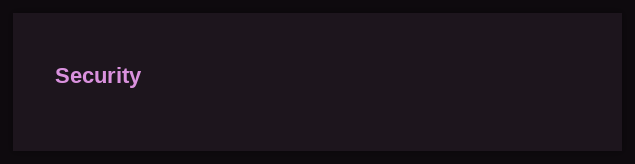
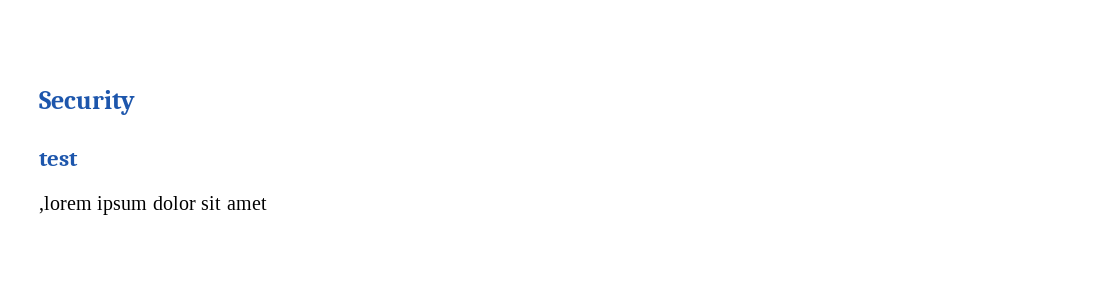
(142, 77) none -> [39,153,78,166] [39,196,267,215] // test // ,lorem ipsum dolor sit amet

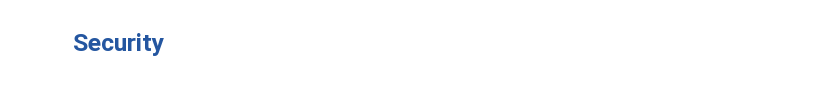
[39,153,78,166] [39,196,267,215] // test // ,lorem ipsum dolor sit amet -> (164, 44) none

